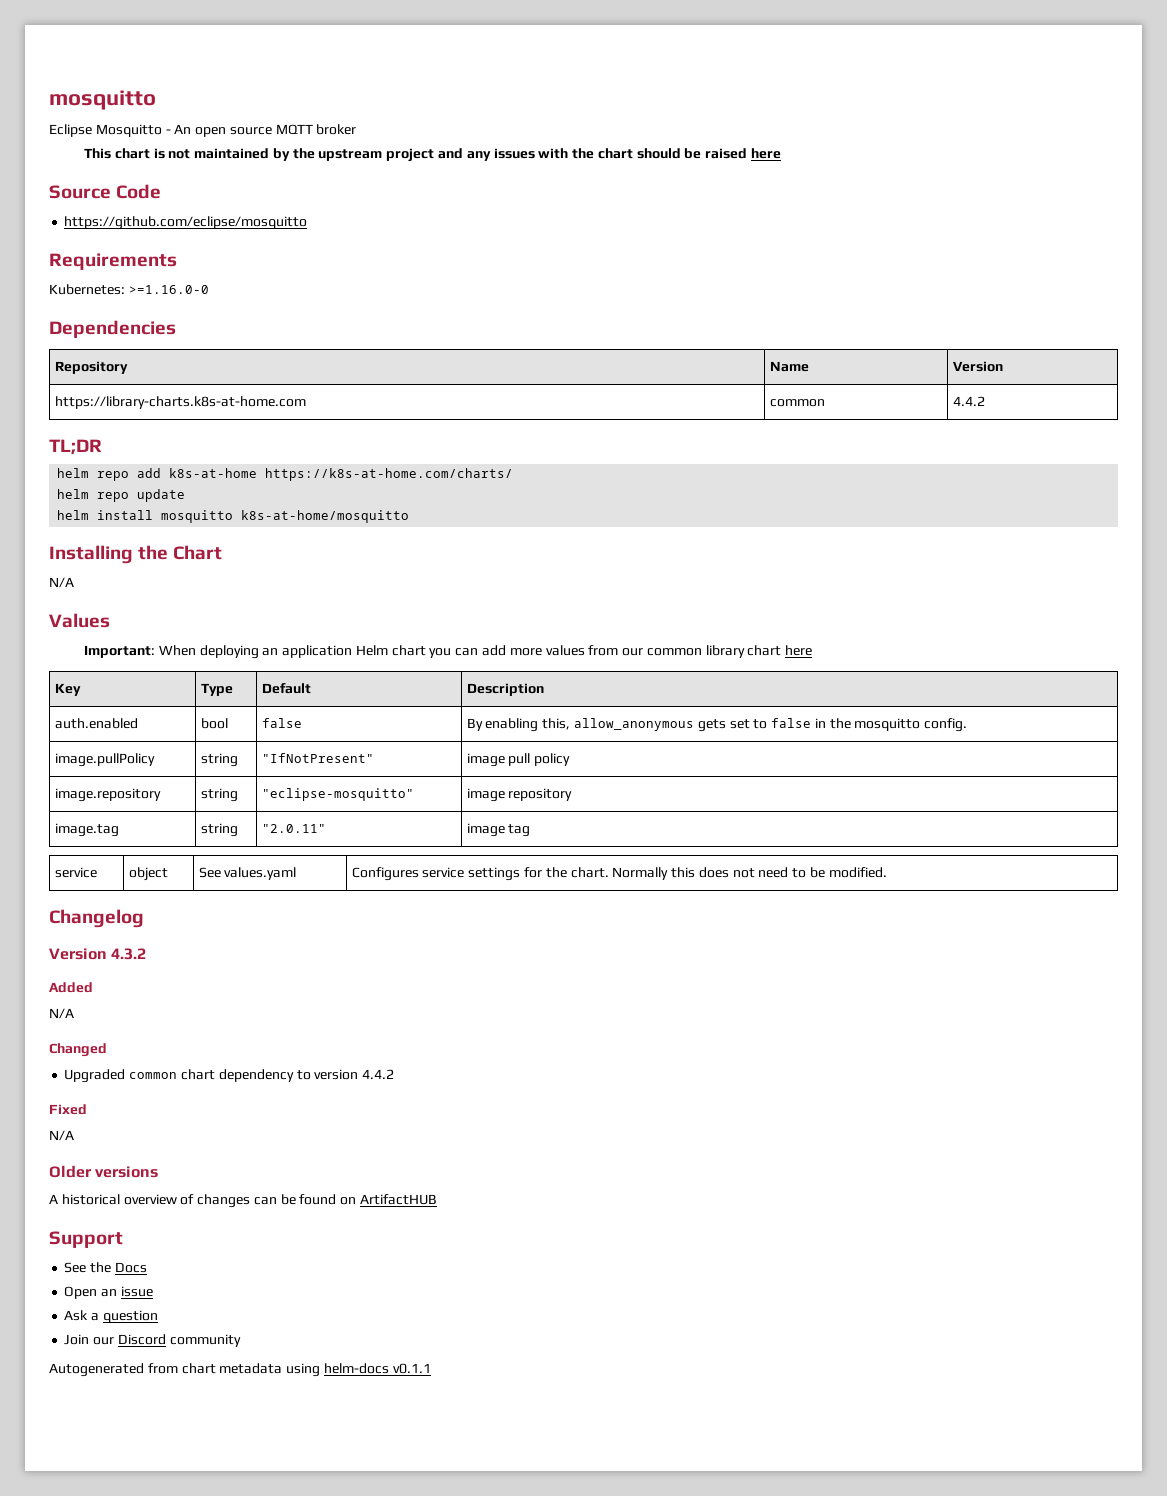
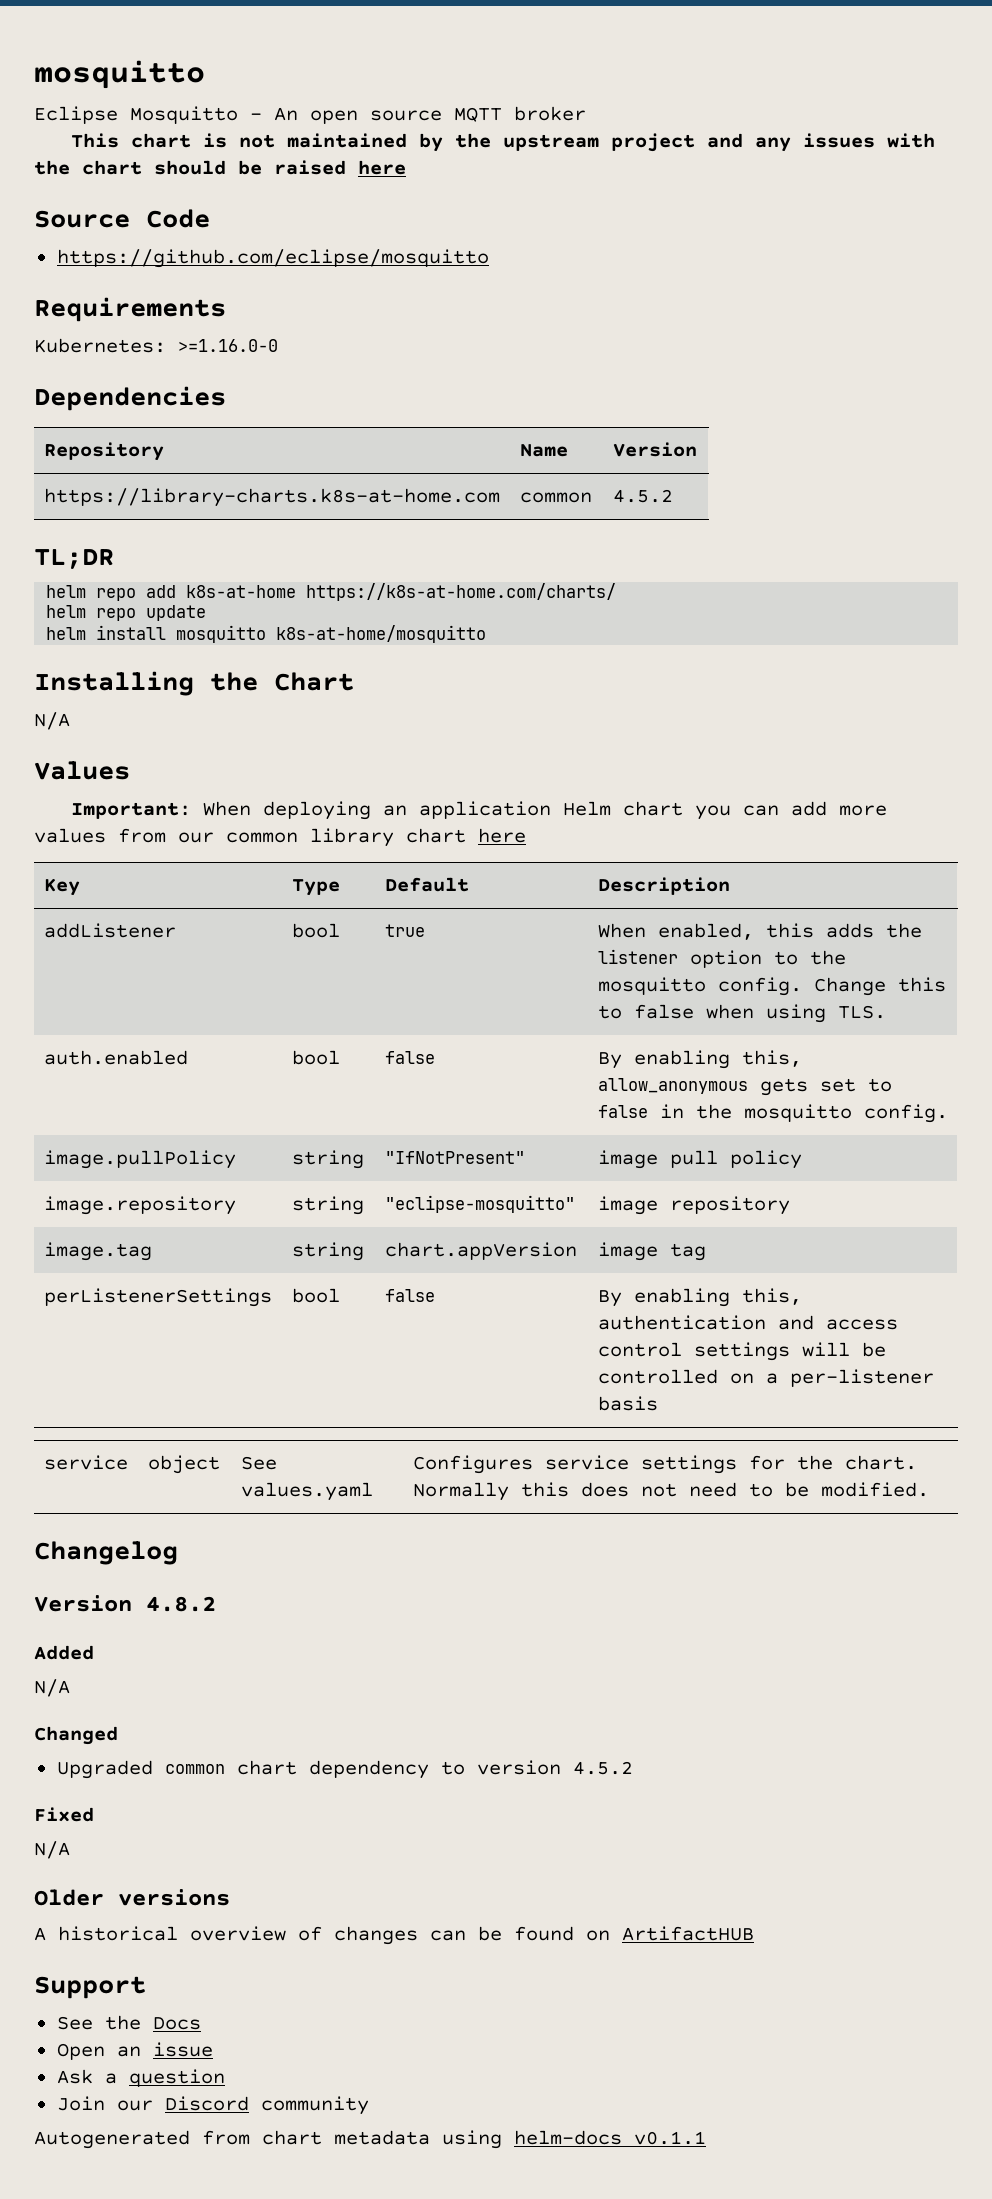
[952,396,985,406] 4.4.2 -> [612,489,673,503] 4.5.2
(544, 689) none -> [43,923,176,938] [291,923,340,938] [384,924,425,937] [597,923,922,940] [597,949,846,968] [597,977,946,996] [597,1004,886,1023] // addListener | bool | true | When enabled, this adds the listener option to the mosquitto config. Change this to false when using TLS.
[261,824,326,833] "2.0.11" -> [384,1242,577,1260] chart.appVersion
(531, 830) none -> [43,1288,272,1307] [291,1288,340,1303] [384,1289,435,1302] [597,1288,802,1307] [597,1315,898,1330] [597,1342,886,1361] [597,1369,934,1387] [597,1396,658,1411] // perListenerSettings | bool | false | By enabling this, authentication and access control settings will be controlled on a per-listener basis
[111,948,147,960] 4.3.2 -> [146,1596,216,1612] 4.8.2
[362,1069,395,1079] 4.4.2 -> [572,1761,633,1775] 4.5.2

